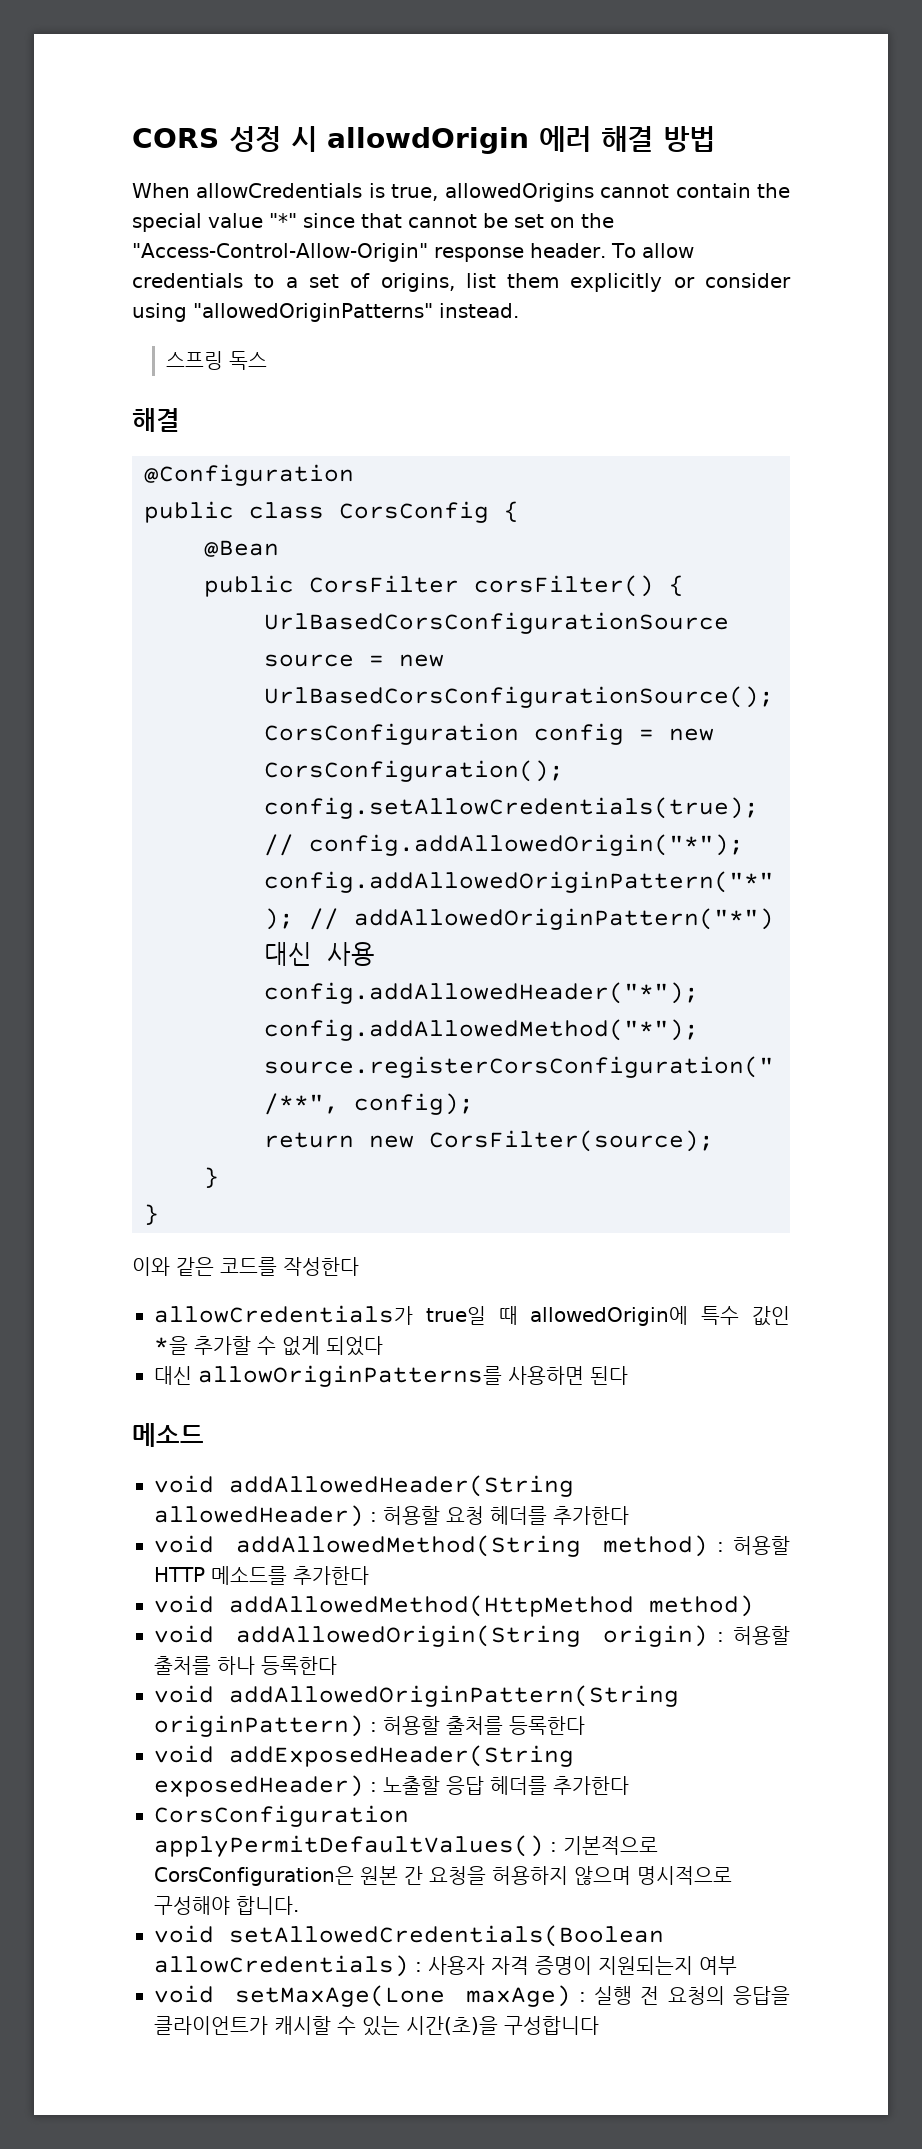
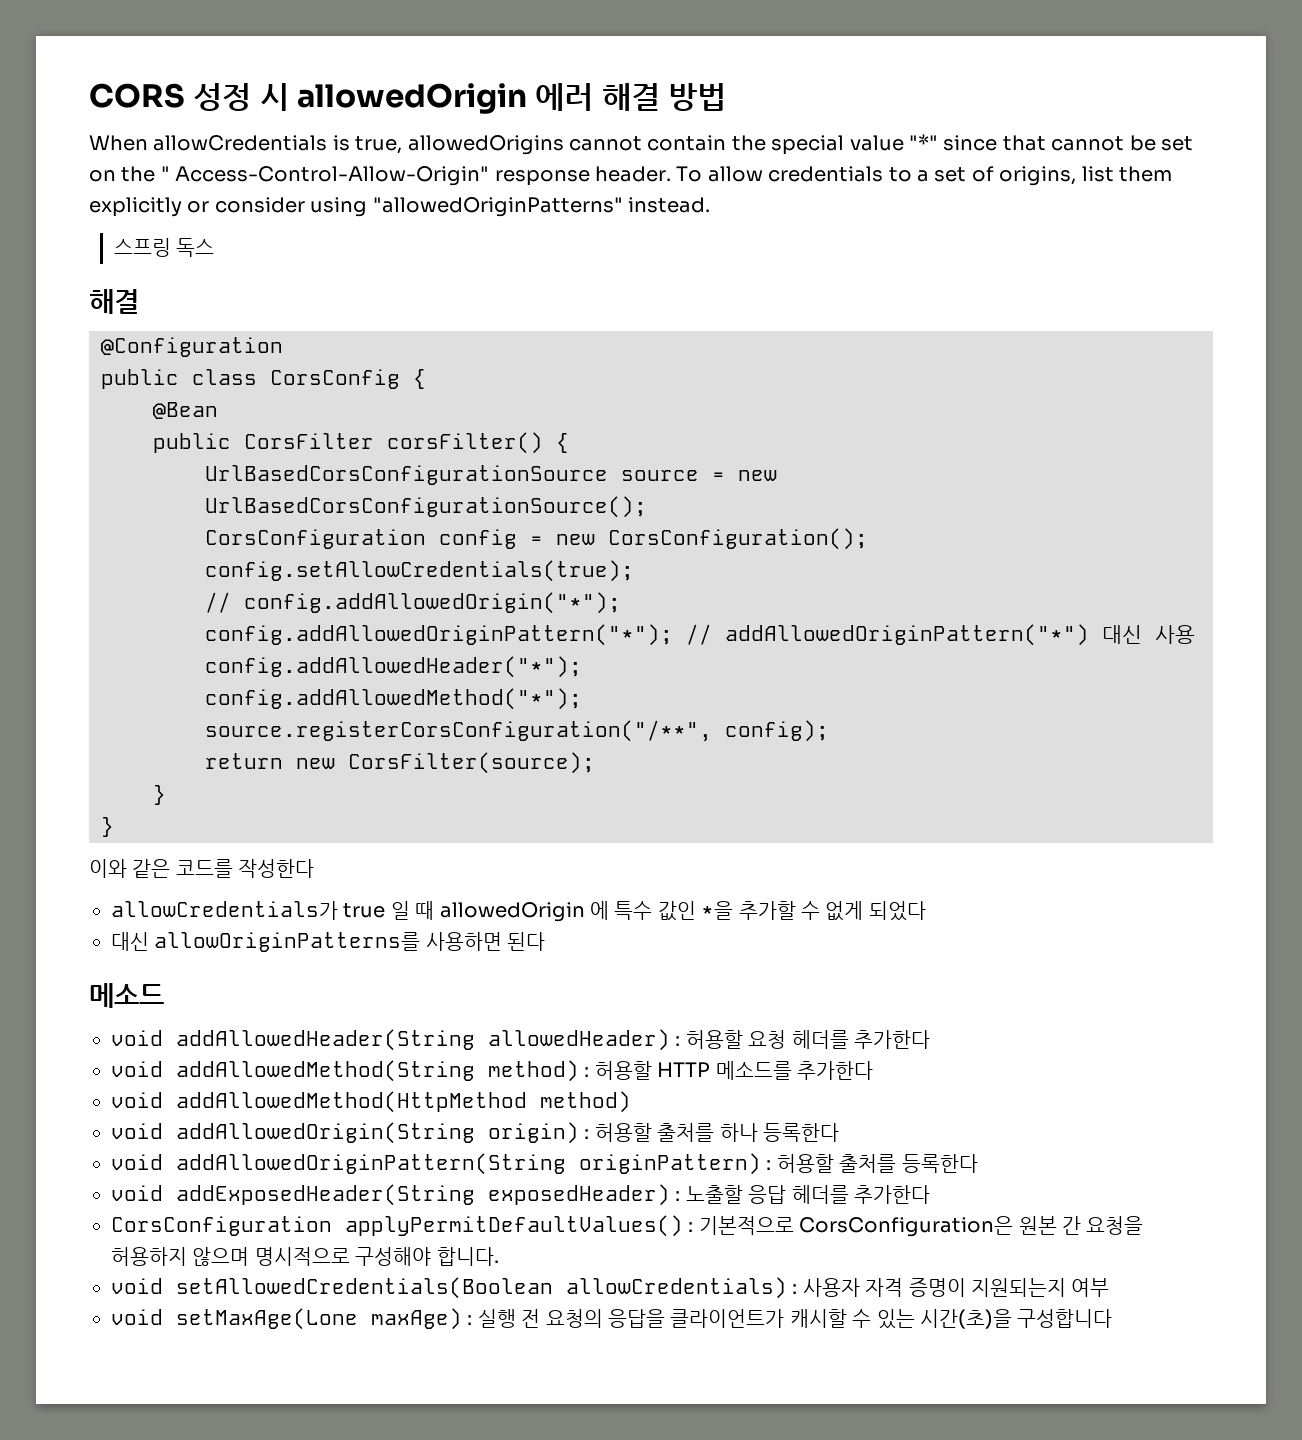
[327,127,529,154] allowdOrigin -> [297,83,528,114] allowedOrigin
[132,243,428,262] "Access-Control-Allow-Origin" -> [160,166,490,186] " Access-Control-Allow-Origin"
[425,1306,689,1326] true일 때 allowedOrigin에 -> [343,901,609,922] true 일 때 allowedOrigin 에

